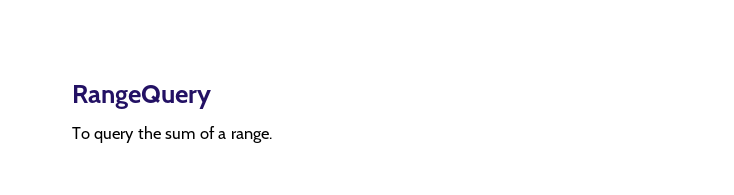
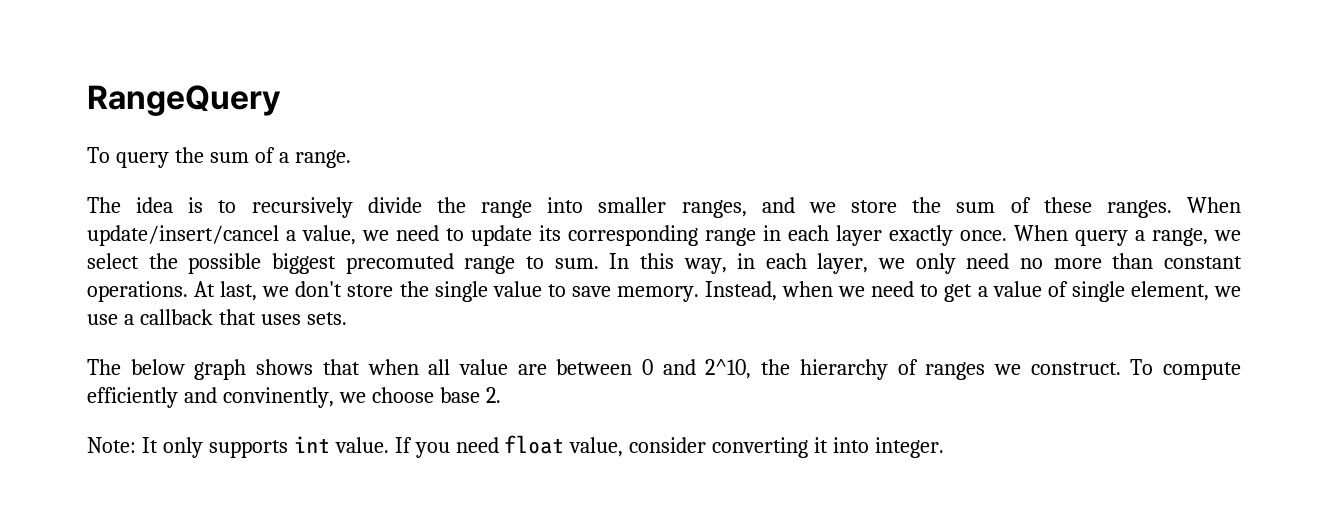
(272, 137) none -> [87,197,1241,218] [87,225,1241,246] [87,253,1242,274] [87,281,1241,302] [87,309,347,325] [87,359,1242,380] [87,387,501,408] [87,435,945,458] // The idea is to recursively divide the range into smaller ranges, and we store the sum of these ranges. When update/insert/cancel a value, we need to update its corresponding range in each layer exactly once. When query a range, we select the possible biggest precomuted range to sum. In this way, in each layer, we only need no more than constant operations. At last, we don't store the single value to save memory. Instead, when we need to get a value of single element, we use a callback that uses sets. // The below graph shows that when all value are between 0 and 2^10, the hierarchy of ranges we construct. To compute efficiently and convinently, we choose base 2. // Note: It only supports int value. If you need float value, consider converting it into integer.

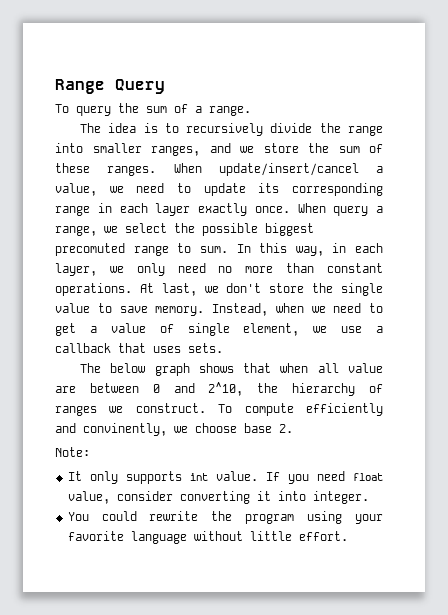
[87,85,281,116] RangeQuery -> [55,79,165,94] Range Query
(136, 445) none -> (90, 452) //
(945, 447) none -> [67,511,383,524] [67,531,348,544] // You could rewrite the program using your favorite language without little effort.

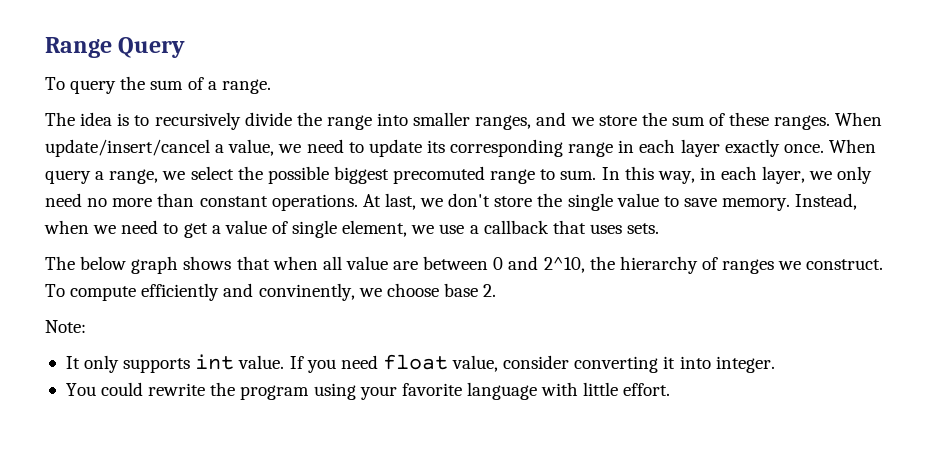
[193,531,243,541] without -> [541,382,579,396] with

